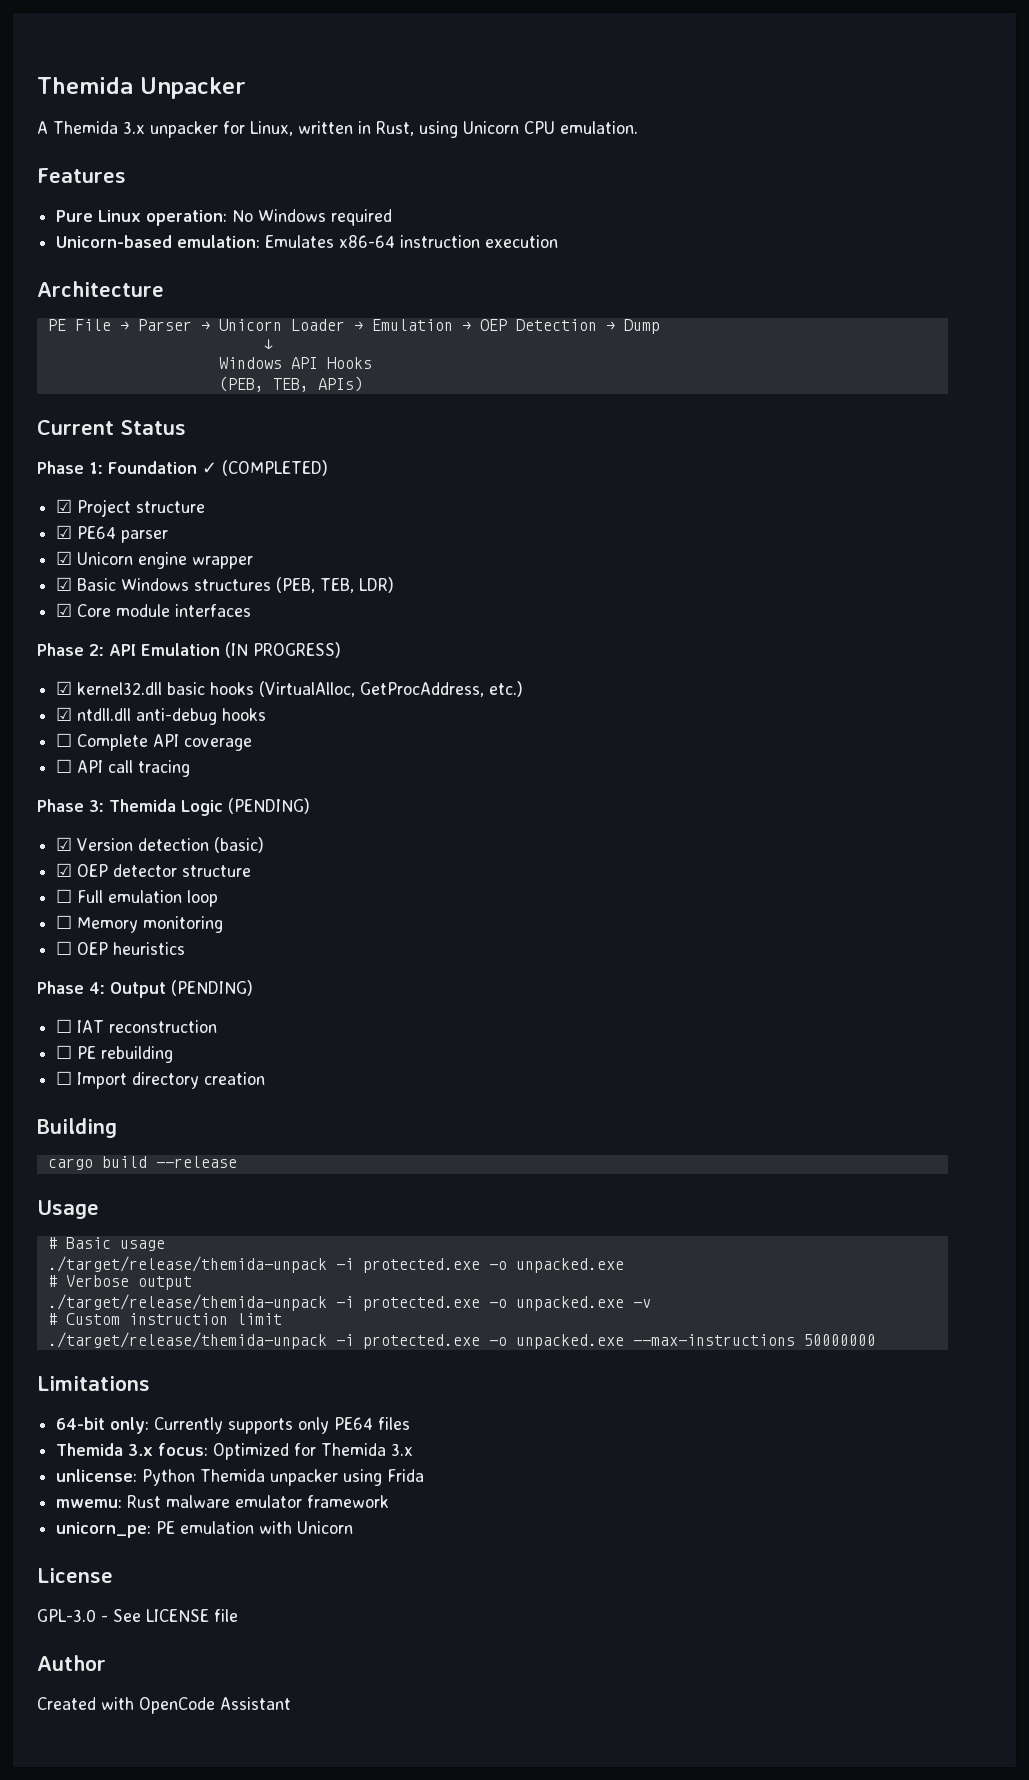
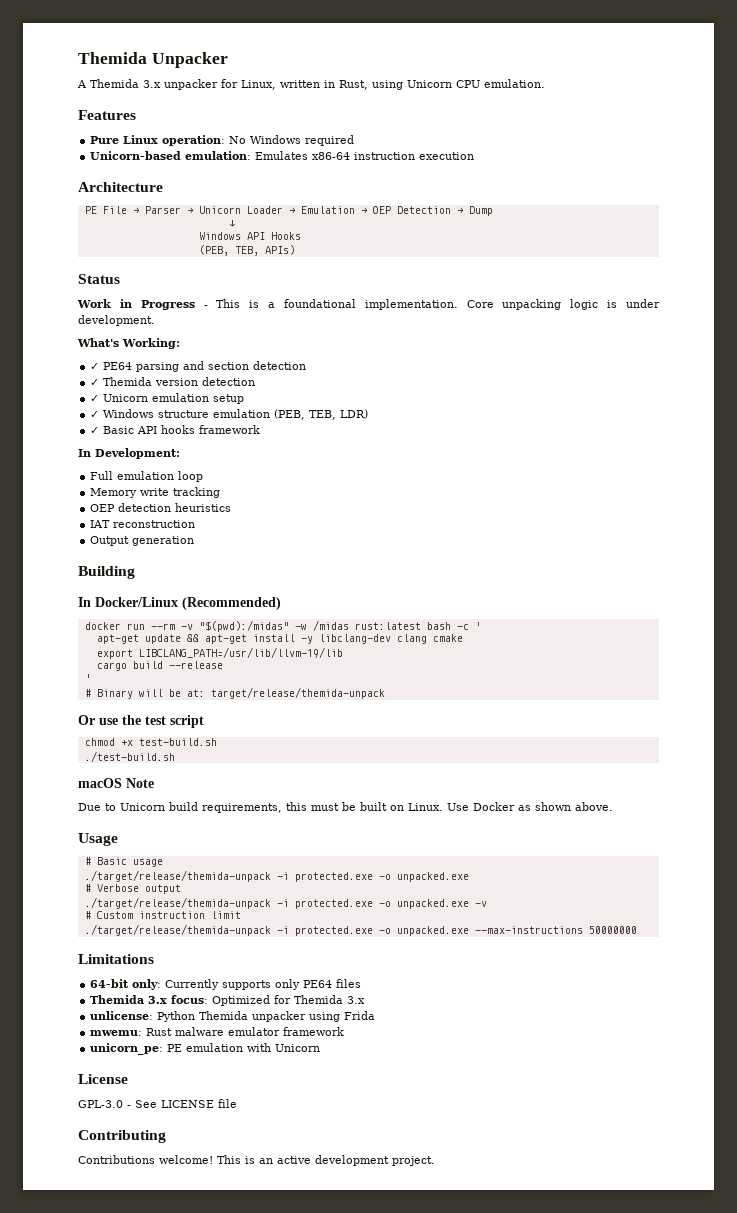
[37,420,114,435] Current -> (295, 250) none
[37,460,328,476] [56,499,206,517] [56,525,169,543] [56,551,254,569] [56,577,395,593] [56,603,252,617] [37,642,341,658] [56,681,524,697] [56,707,267,725] [56,733,253,751] [56,759,191,777] [37,798,310,816] [56,837,265,853] [56,863,252,877] [56,889,219,907] [56,915,224,933] [56,941,186,955] [37,980,253,998] [56,1019,218,1033] [56,1045,174,1063] [56,1071,266,1089] [37,1118,117,1138] [47,1156,237,1170] Phase 1: Foundation ✓ (COMPLETED) // ☑ Project structure // ☑ PE64 parser // ☑ Unicorn engine wrapper // ☑ Basic Windows structures (PEB, TEB, LDR) // ☑ Core module interfaces // Phase 2: API Emulation (IN PROGRESS) // ☑ kernel32.dll basic hooks (VirtualAlloc, GetProcAddress, etc.) // ☑ ntdll.dll anti-debug hooks // ☐ Complete API coverage // ☐ API call tracing // Phase 3: Themida Logic (PENDING) // ☑ Version detection (basic) // ☑ OEP detector structure // ☐ Full emulation loop // ☐ Memory monitoring // ☐ OEP heuristics // Phase 4: Output (PENDING) // ☐ IAT reconstruction // ☐ PE rebuilding // ☐ Import directory creation // Building // cargo build --release -> [77,299,660,310] [78,315,155,326] [77,338,180,349] [90,361,307,372] [90,377,256,386] [90,393,245,404] [90,409,369,420] [90,425,261,434] [78,448,180,459] [90,471,204,482] [90,487,221,498] [90,503,232,512] [90,520,196,528] [90,536,195,546] [78,566,135,579] [78,597,281,610] [84,620,481,632] [96,634,463,644] [96,647,343,659] [96,661,223,671] [84,674,91,682] [84,687,385,699] [78,715,204,728] [84,738,217,746] [84,751,175,762] [78,778,154,788] [78,802,613,813] Work in Progress - This is a foundational implementation. Core unpacking logic is under development. // What's Working: // ✓ PE64 parsing and section detection // ✓ Themida version detection // ✓ Unicorn emulation setup // ✓ Windows structure emulation (PEB, TEB, LDR) // ✓ Basic API hooks framework // In Development: // Full emulation loop // Memory write tracking // OEP detection heuristics // IAT reconstruction // Output generation // Building // In Docker/Linux (Recommended) // docker run --rm -v "$(pwd):/midas" -w /midas rust:latest bash -c ' // apt-get update && apt-get install -y libclang-dev clang cmake // export LIBCLANG_PATH=/usr/lib/llvm-19/lib // cargo build --release // ' // # Binary will be at: target/release/themida-unpack // Or use the test script // chmod +x test-build.sh // ./test-build.sh // macOS Note // Due to Unicorn build requirements, this must be built on Linux. Use Docker as shown above.
[37,1655,106,1671] [37,1697,291,1714] Author // Created with OpenCode Assistant -> [78,1130,166,1143] [78,1155,435,1166] Contributing // Contributions welcome! This is an active development project.

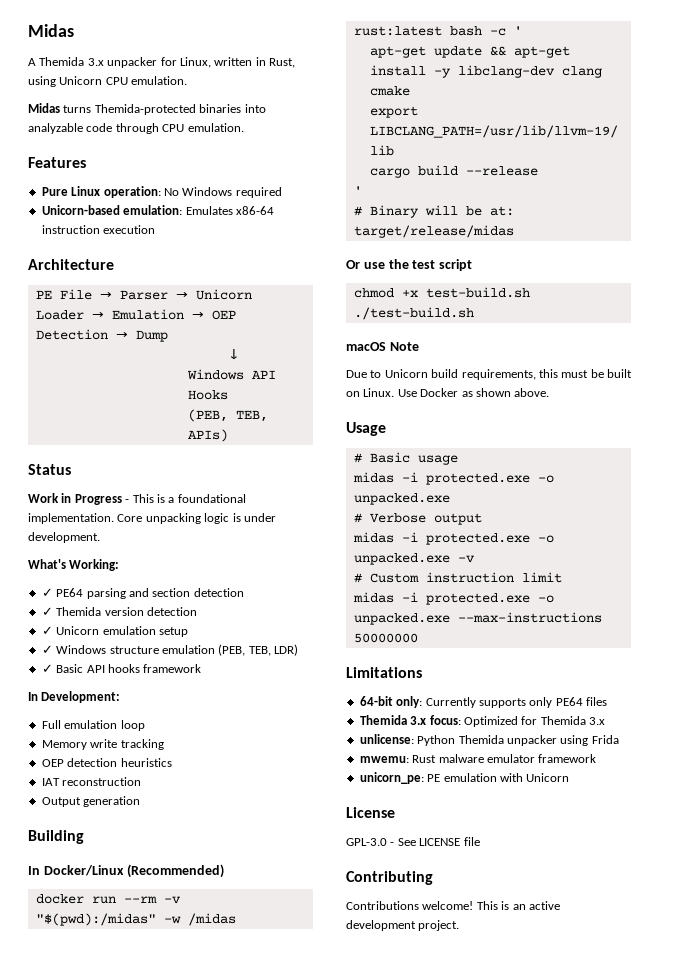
[78,52,228,68] Themida Unpacker -> [28,24,74,37] Midas
(545, 83) none -> [28,103,266,115] [28,123,244,134] // Midas turns Themida-protected binaries into analyzable code through CPU emulation.
[210,687,385,699] target/release/themida-unpack -> [353,225,514,238] target/release/midas
[84,870,271,882] ./target/release/themida-unpack -> [352,472,394,483] midas
[84,897,271,909] ./target/release/themida-unpack -> [352,532,394,543] midas
[84,924,271,936] ./target/release/themida-unpack -> [352,592,394,603] midas

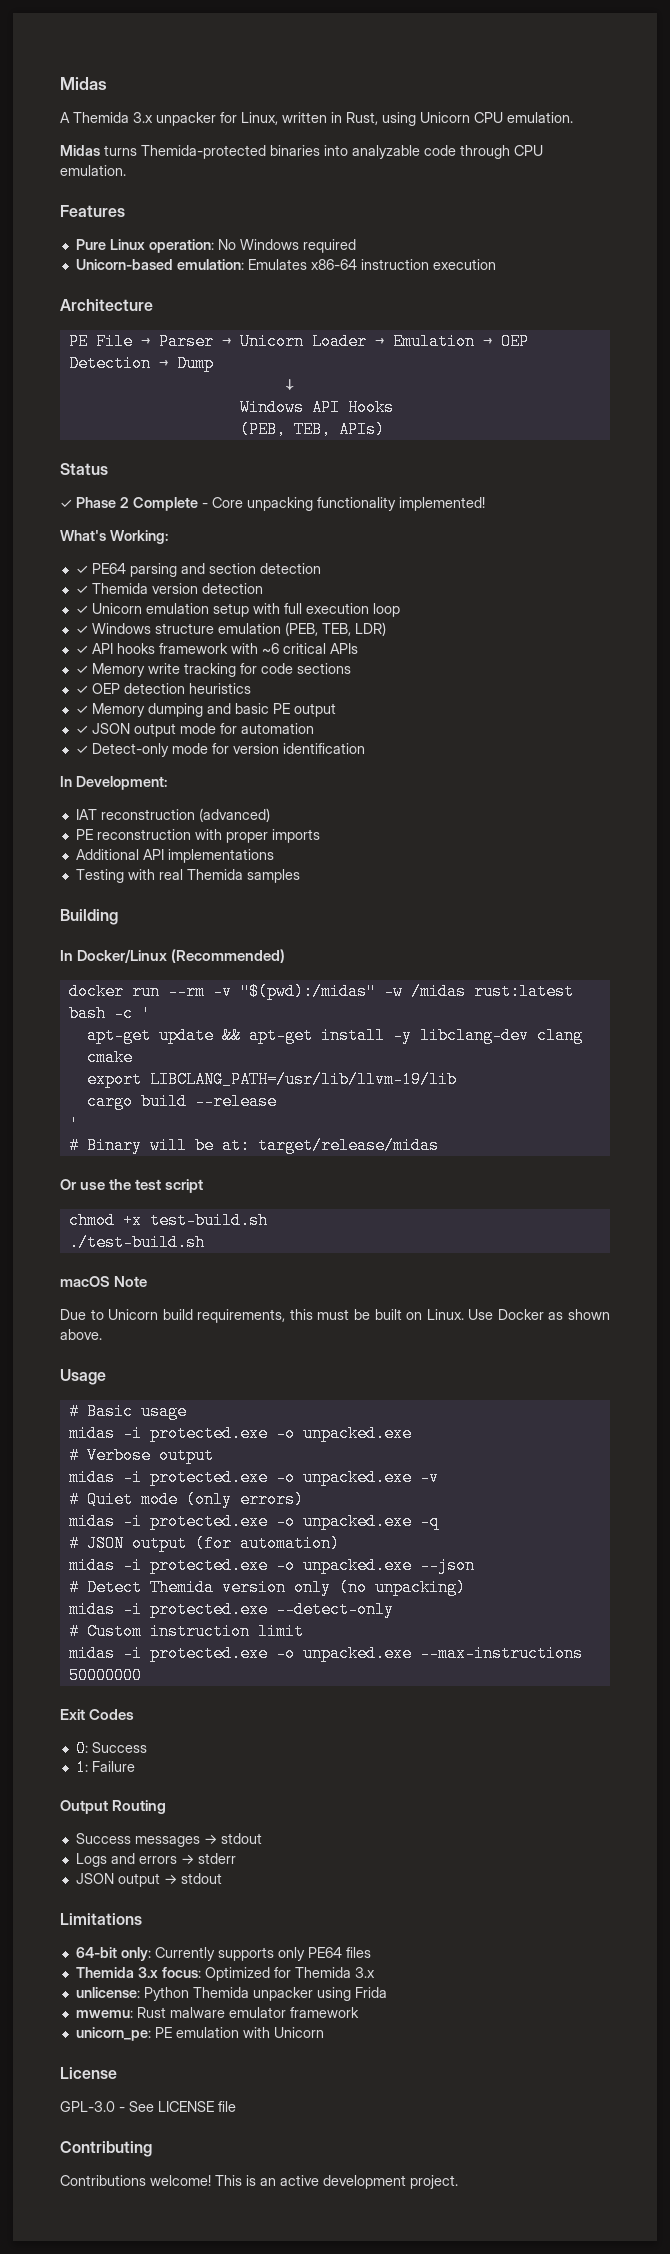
[28,493,246,505] [28,513,276,524] [28,532,100,543] Work in Progress - This is a foundational implementation. Core unpacking logic is under development. -> [60,497,485,511] ✓ Phase 2 Complete - Core unpacking functionality implemented!
(188, 632) none -> [252,603,400,617] with full execution loop
[56,664,84,673] Basic -> (88, 649) none
[28,691,121,703] [41,720,145,731] [41,739,164,750] [41,758,172,767] [41,777,142,786] [41,796,141,807] // In Development: // Full emulation loop // Memory write tracking // OEP detection heuristics // IAT reconstruction // Output generation -> [230,643,358,654] [75,663,351,677] [75,683,251,694] [75,703,336,717] [75,723,314,737] [75,743,365,757] [60,776,167,790] [75,808,270,822] [75,829,320,843] [75,849,274,863] [75,869,300,883] with ~6 critical APIs // ✓ Memory write tracking for code sections // ✓ OEP detection heuristics // ✓ Memory dumping and basic PE output // ✓ JSON output mode for automation // ✓ Detect-only mode for version identification // In Development: // IAT reconstruction (advanced) // PE reconstruction with proper imports // Additional API implementations // Testing with real Themida samples
(475, 559) none -> [68,1491,304,1508] [68,1513,439,1530] [68,1535,340,1552] [68,1557,475,1574] [68,1579,466,1596] [68,1601,394,1618] // # Quiet mode (only errors) // midas -i protected.exe -o unpacked.exe -q // # JSON output (for automation) // midas -i protected.exe -o unpacked.exe --json // # Detect Themida version only (no unpacking) // midas -i protected.exe --detect-only
(418, 638) none -> [60,1709,135,1720] [75,1740,147,1757] [75,1759,135,1776] [60,1800,167,1814] [75,1833,262,1847] [75,1853,236,1867] [75,1873,222,1887] // Exit Codes // 0: Success // 1: Failure // Output Routing // Success messages → stdout // Logs and errors → stderr // JSON output → stdout

